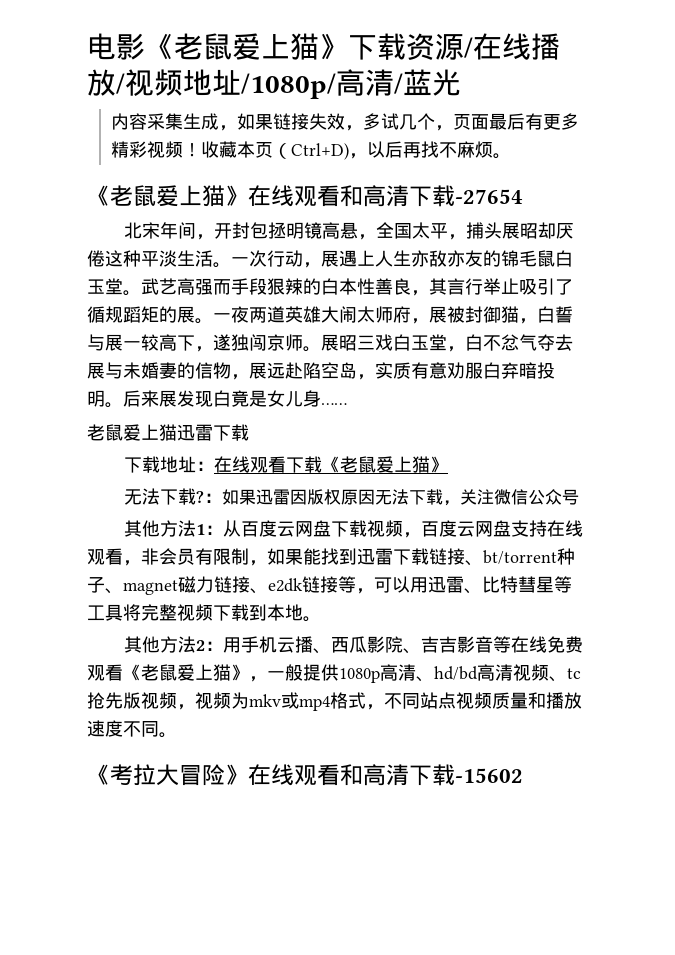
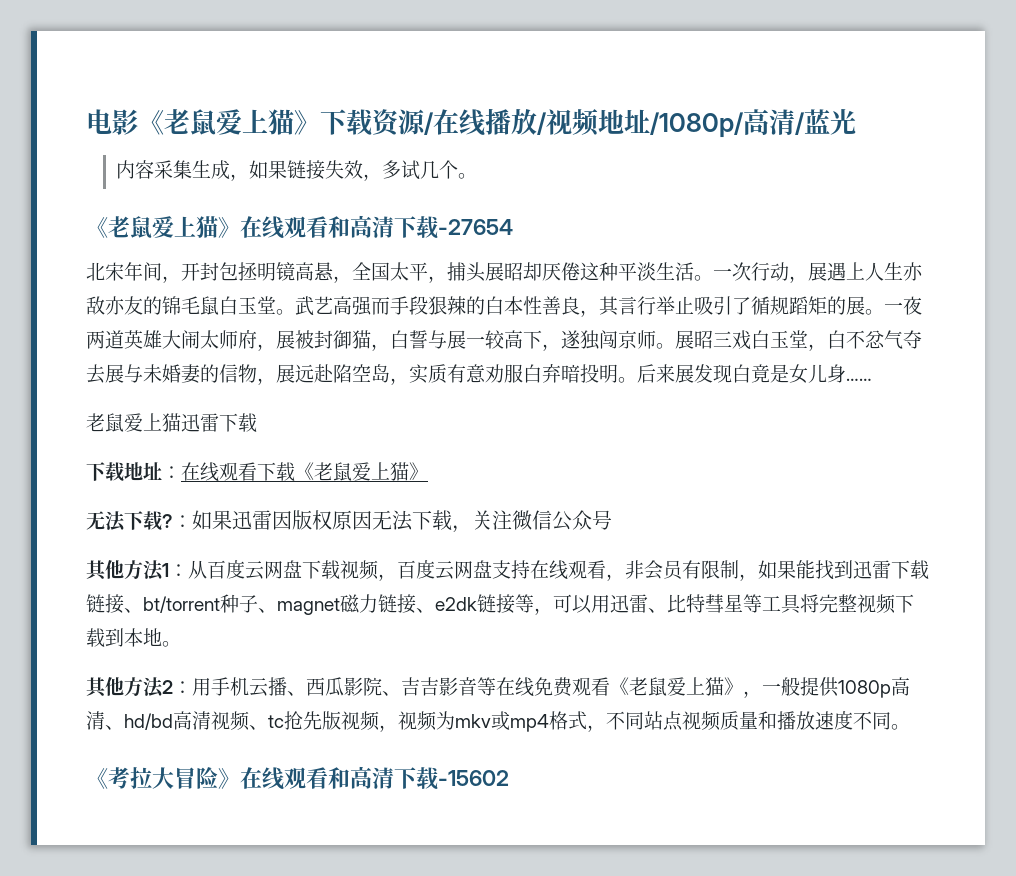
[435,113,580,131] [111,141,494,160] ，页面最后有更多精彩视频！收藏本页（Ctrl+D)，以后再找不麻烦 -> (459, 169) none

